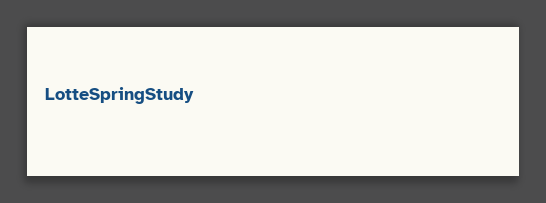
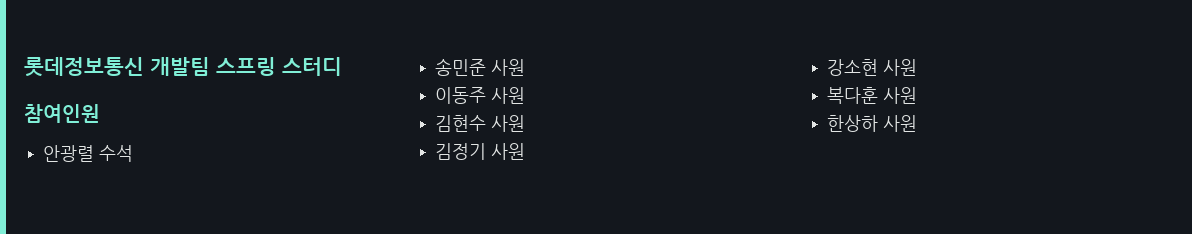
[45,87,194,104] LotteSpringStudy -> [24,57,342,77] [24,104,100,123] [43,145,134,162] [435,58,526,76] [435,87,526,104] [435,115,526,132] [435,143,526,160] [827,59,918,76] [827,87,918,104] [827,115,918,132] 롯데정보통신 개발팀 스프링 스터디 // 참여인원 // 안광렬 수석 // 송민준 사원 // 이동주 사원 // 김현수 사원 // 김정기 사원 // 강소현 사원 // 복다훈 사원 // 한상하 사원

